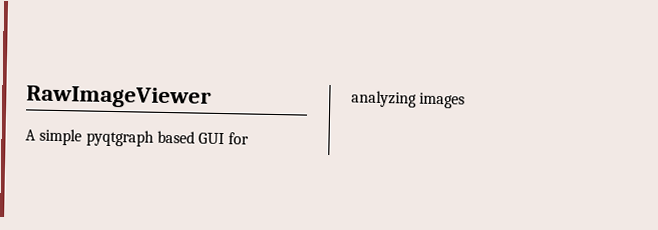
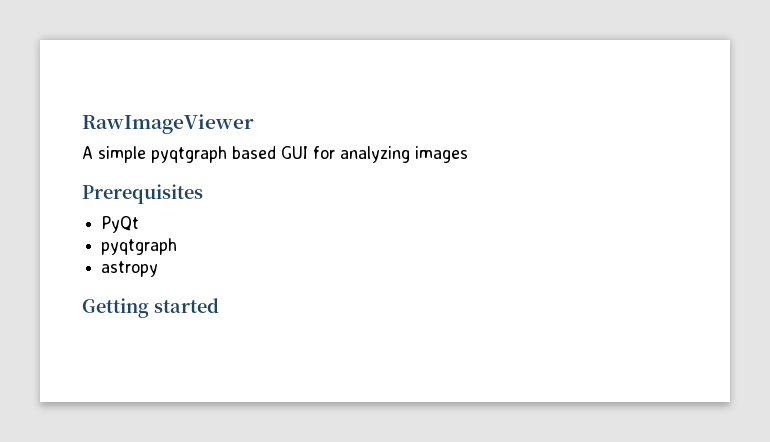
(466, 100) none -> [82,184,203,204] [101,216,140,233] [101,238,178,255] [101,261,159,277] [82,298,219,318] // Prerequisites // PyQt // pyqtgraph // astropy // Getting started

